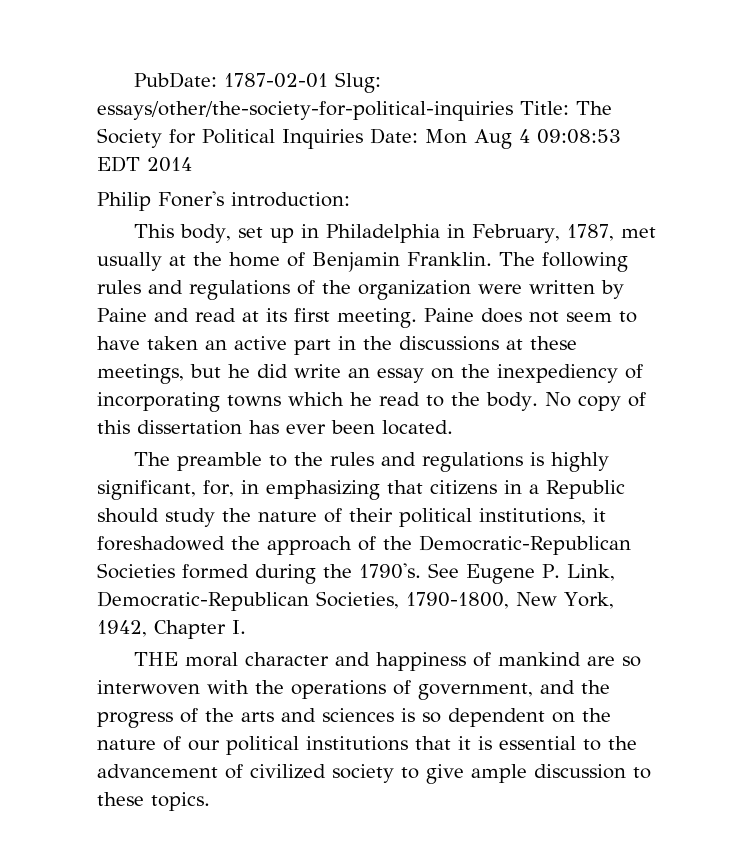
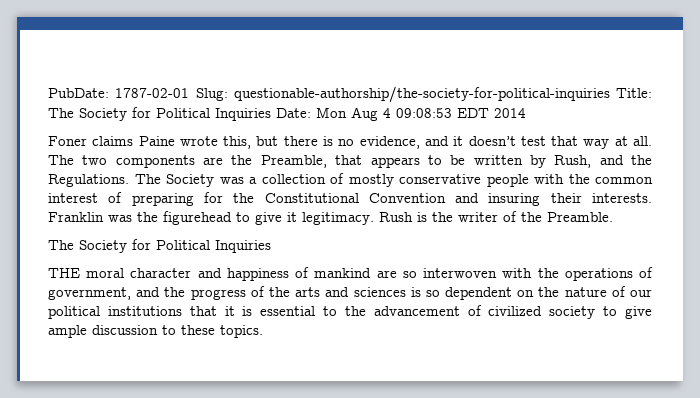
[97,101,513,121] essays/other/the-society-for-political-inquiries -> [233,86,610,103] questionable-authorship/the-society-for-political-inquiries
[97,191,350,211] [134,224,657,243] [97,252,628,272] [97,280,624,300] [97,308,637,328] [97,336,577,355] [97,364,643,384] [97,392,646,412] [97,420,453,435] [134,452,610,472] [97,480,625,500] [97,508,606,527] [97,535,631,555] [97,563,615,584] [97,591,614,611] [97,620,246,639] Philip Foner's introduction: // This body, set up in Philadelphia in February, 1787, met usually at the home of Benjamin Franklin. The following rules and regulations of the organization were written by Paine and read at its first meeting. Paine does not seem to have taken an active part in the discussions at these meetings, but he did write an essay on the inexpediency of incorporating towns which he read to the body. No copy of this dissertation has ever been located. // The preamble to the rules and regulations is highly significant, for, in emphasizing that citizens in a Republic should study the nature of their political institutions, it foreshadowed the approach of the Democratic-Republican Societies formed during the 1790's. See Eugene P. Link, Democratic-Republican Societies, 1790-1800, New York, 1942, Chapter I. -> [48,136,652,149] [48,155,652,168] [48,173,653,187] [48,192,652,206] [48,211,613,225] [48,239,271,253] Foner claims Paine wrote this, but there is no evidence, and it doesn’t test that way at all. The two components are the Preamble, that appears to be written by Rush, and the Regulations. The Society was a collection of mostly conservative people with the common interest of preparing for the Constitutional Convention and insuring their interests. Franklin was the figurehead to give it legitimacy. Rush is the writer of the Preamble. // The Society for Political Inquiries

